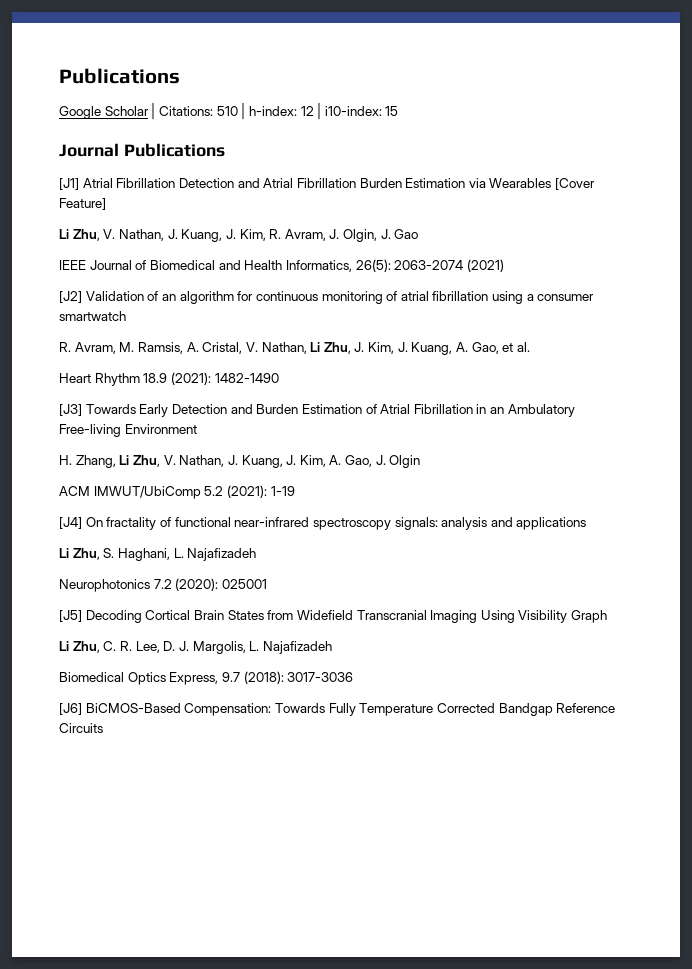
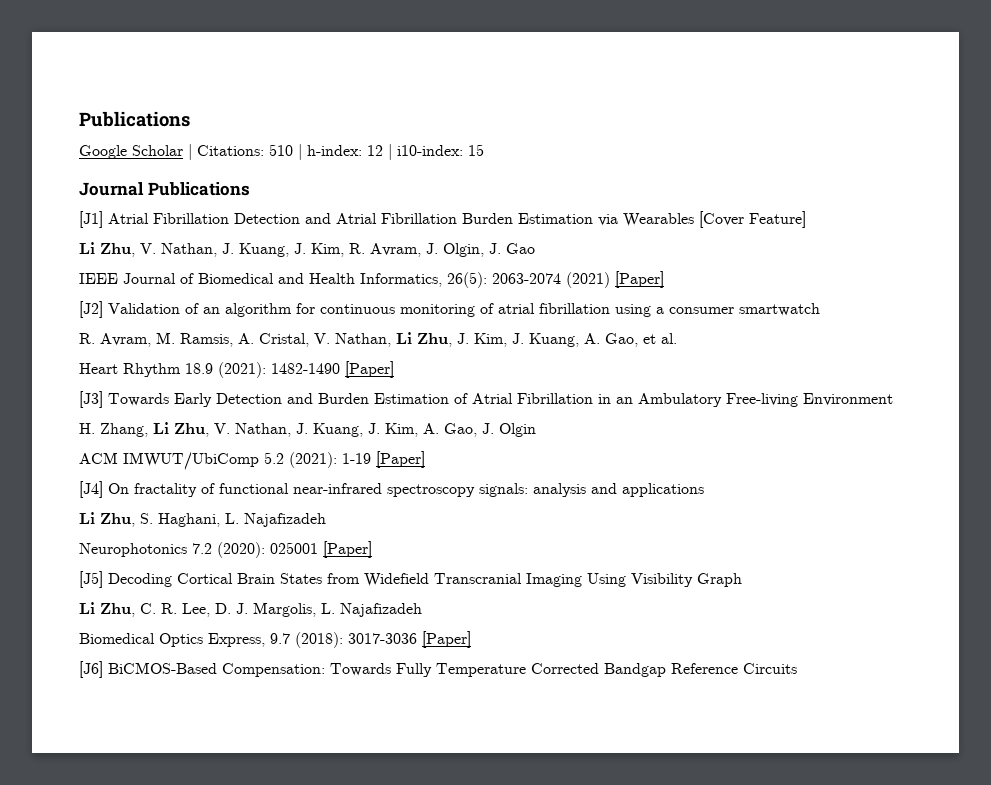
(504, 265) none -> [615,271,664,288] [Paper]
(279, 378) none -> [345,361,394,378] [Paper]
(295, 491) none -> [376,451,425,468] [Paper]
(267, 584) none -> [323,541,372,558] [Paper]
(354, 677) none -> [422,631,471,648] [Paper]

